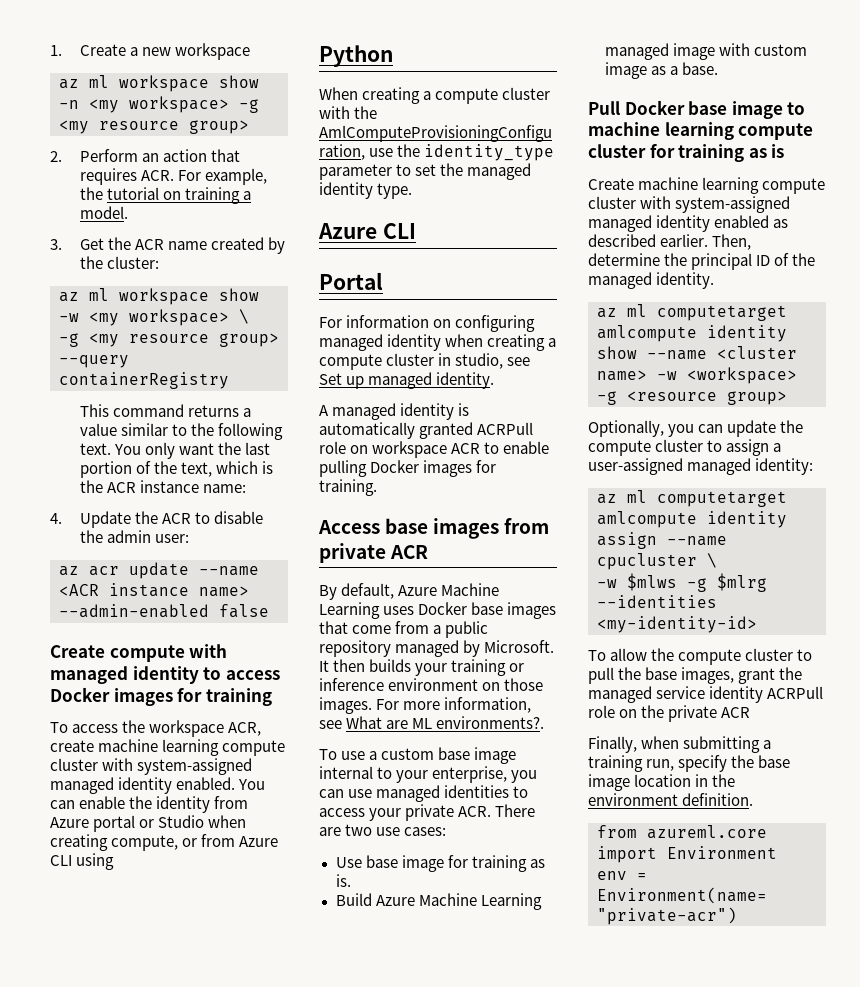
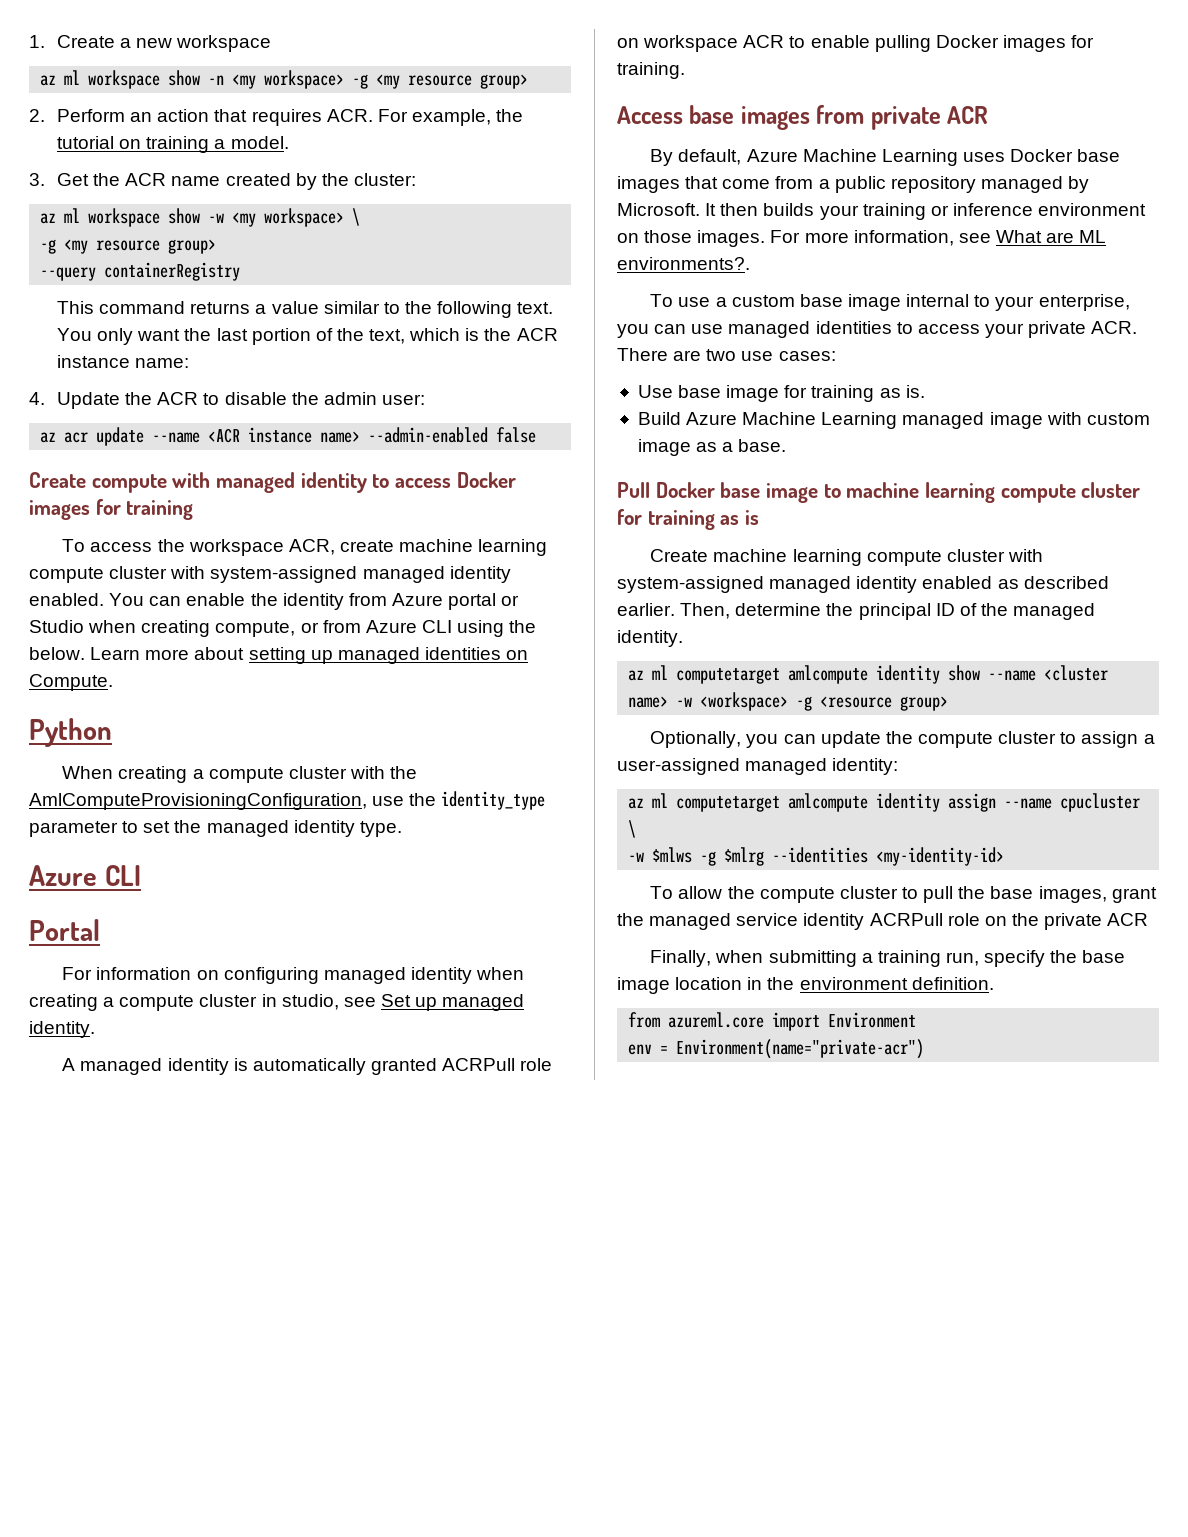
(115, 861) none -> [509,620,537,633] [29,647,529,664] [29,674,113,691] the below. Learn more about setting up managed identities on Compute.

